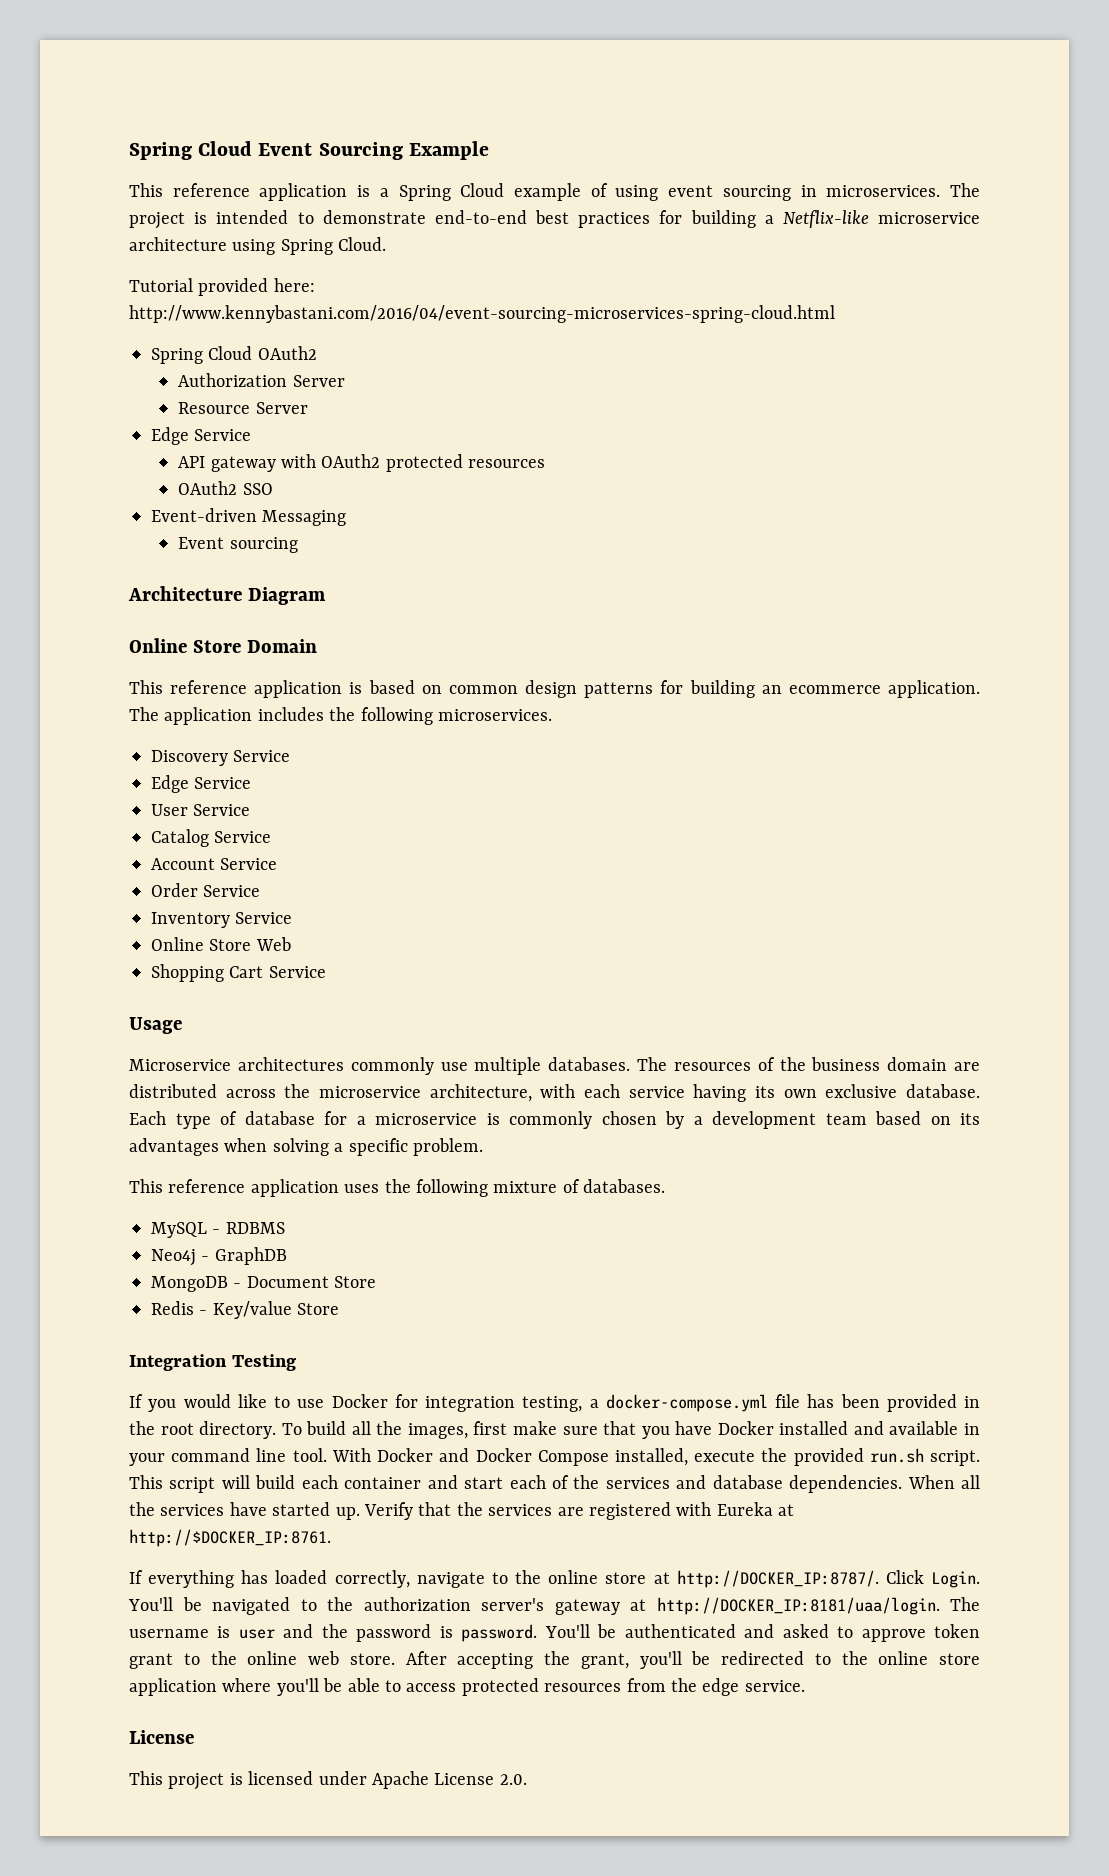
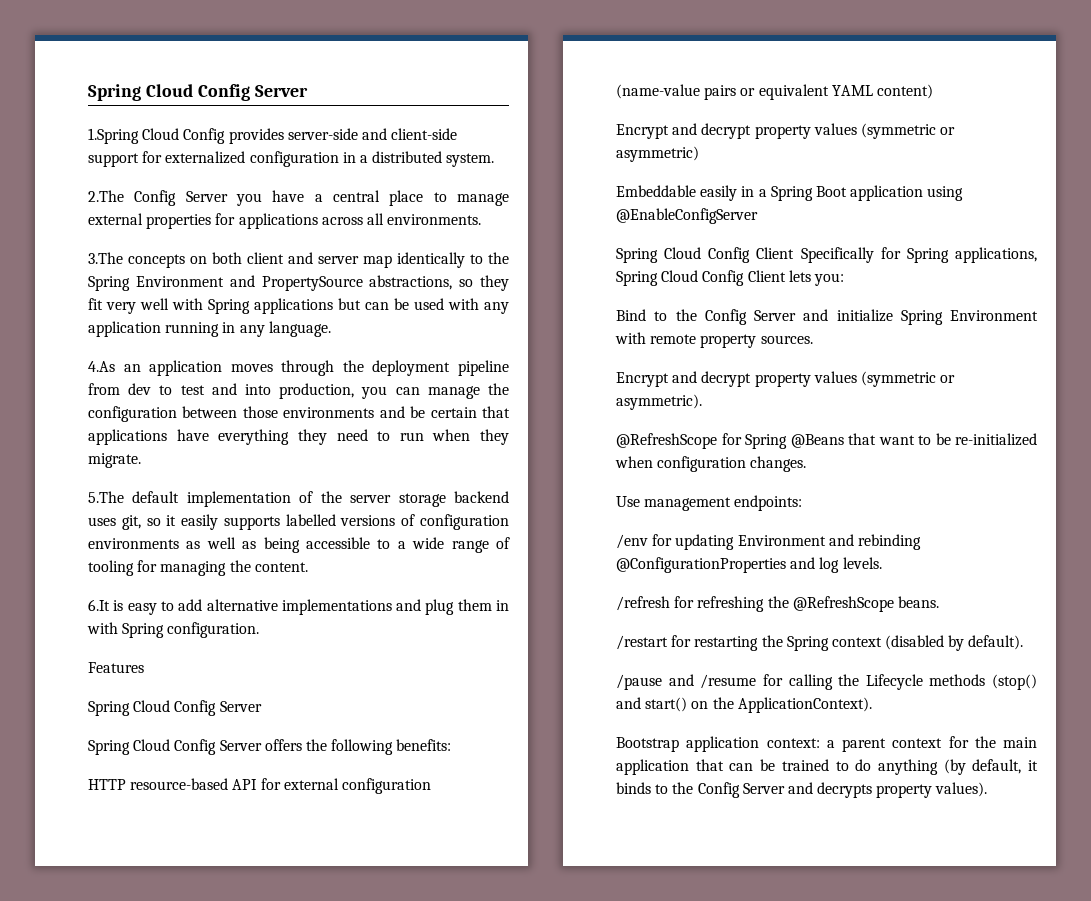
[129,141,489,160] [129,183,980,201] [129,210,980,229] [129,237,387,255] [129,278,315,296] [129,305,835,323] [151,346,317,364] [178,373,345,387] [178,402,308,414] [151,427,252,445] [178,454,546,472] [178,481,273,495] [151,508,347,526] [178,537,298,553] [128,586,326,605] [129,638,317,653] [129,680,981,698] [129,707,552,725] [151,750,291,766] [151,775,252,793] [151,804,251,816] [151,829,272,847] [151,858,278,870] [151,883,261,897] [151,912,293,928] [151,937,291,951] [151,964,326,982] [129,1017,182,1034] [129,1057,981,1075] [129,1084,980,1102] [129,1111,980,1129] [129,1138,483,1156] [129,1179,666,1197] [151,1222,285,1238] [151,1247,287,1266] [151,1276,377,1292] [151,1301,340,1319] [129,1354,296,1371] [129,1394,980,1412] [129,1421,980,1439] [129,1448,980,1466] [129,1475,980,1493] [129,1502,795,1520] [129,1529,331,1547] [129,1570,980,1588] [128,1597,980,1615] [129,1624,980,1642] [129,1651,980,1669] [129,1678,805,1696] [129,1730,194,1744] [129,1771,527,1790] Spring Cloud Event Sourcing Example // This reference application is a Spring Cloud example of using event sourcing in microservices. The project is intended to demonstrate end-to-end best practices for building a Netflix-like microservice architecture using Spring Cloud. // Tutorial provided here: http://www.kennybastani.com/2016/04/event-sourcing-microservices-spring-cloud.html // Spring Cloud OAuth2 // Authorization Server // Resource Server // Edge Service // API gateway with OAuth2 protected resources // OAuth2 SSO // Event-driven Messaging // Event sourcing // Architecture Diagram // Online Store Domain // This reference application is based on common design patterns for building an ecommerce application. The application includes the following microservices. // Discovery Service // Edge Service // User Service // Catalog Service // Account Service // Order Service // Inventory Service // Online Store Web // Shopping Cart Service // Usage // Microservice architectures commonly use multiple databases. The resources of the business domain are distributed across the microservice architecture, with each service having its own exclusive database. Each type of database for a microservice is commonly chosen by a development team based on its advantages when solving a specific problem. // This reference application uses the following mixture of databases. // MySQL - RDBMS // Neo4j - GraphDB // MongoDB - Document Store // Redis - Key/value Store // Integration Testing // If you would like to use Docker for integration testing, a docker-compose.yml file has been provided in the root directory. To build all the images, first make sure that you have Docker installed and available in your command line tool. With Docker and Docker Compose installed, execute the provided run.sh script. This script will build each container and start each of the services and database dependencies. When all the services have started up. Verify that the services are registered with Eureka at http://$DOCKER_IP:8761. // If everything has loaded correctly, navigate to the online store at http://DOCKER_IP:8787/. Click Login. You'll be navigated to the authorization server's gateway at http://DOCKER_IP:8181/uaa/login. The username is user and the password is password. You'll be authenticated and asked to approve token grant to the online web store. After accepting the grant, you'll be redirected to the online store application where you'll be able to access protected resources from the edge service. // License // This project is licensed under Apache License 2.0. -> [88,84,308,101] [88,128,458,144] [88,151,495,167] [88,190,509,206] [88,213,482,229] [88,252,509,268] [88,275,509,291] [88,298,509,314] [88,321,331,337] [88,360,509,376] [88,383,509,399] [88,406,511,422] [88,429,509,445] [88,453,141,468] [88,491,509,507] [88,514,509,530] [88,537,510,553] [88,560,308,576] [88,599,510,615] [87,622,260,638] [88,662,144,673] [88,700,262,716] [88,739,452,755] [88,778,431,794] [616,84,933,100] [616,123,956,139] [616,146,699,162] [616,185,964,201] [616,208,758,224] [616,247,1037,263] [616,270,844,286] [616,309,1038,325] [615,332,813,348] [616,371,956,387] [616,394,702,410] [616,433,1037,449] [615,456,807,472] [616,495,803,511] [616,534,921,550] [616,557,882,573] [616,596,939,612] [616,635,1024,651] [616,674,1037,690] [616,697,872,713] [616,736,1037,752] [616,759,1038,775] [616,782,988,798] Spring Cloud Config Server // 1.Spring Cloud Config provides server-side and client-side support for externalized configuration in a distributed system. // 2.The Config Server you have a central place to manage external properties for applications across all environments. // 3.The concepts on both client and server map identically to the Spring Environment and PropertySource abstractions, so they fit very well with Spring applications but can be used with any application running in any language. // 4.As an application moves through the deployment pipeline from dev to test and into production, you can manage the configuration between those environments and be certain that applications have everything they need to run when they migrate. // 5.The default implementation of the server storage backend uses git, so it easily supports labelled versions of configuration environments as well as being accessible to a wide range of tooling for managing the content. // 6.It is easy to add alternative implementations and plug them in with Spring configuration. // Features // Spring Cloud Config Server // Spring Cloud Config Server offers the following benefits: // HTTP resource-based API for external configuration (name-value pairs or equivalent YAML content) // Encrypt and decrypt property values (symmetric or asymmetric) // Embeddable easily in a Spring Boot application using @EnableConfigServer // Spring Cloud Config Client Specifically for Spring applications, Spring Cloud Config Client lets you: // Bind to the Config Server and initialize Spring Environment with remote property sources. // Encrypt and decrypt property values (symmetric or asymmetric). // @RefreshScope for Spring @Beans that want to be re-initialized when configuration changes. // Use management endpoints: // /env for updating Environment and rebinding @ConfigurationProperties and log levels. // /refresh for refreshing the @RefreshScope beans. // /restart for restarting the Spring context (disabled by default). // /pause and /resume for calling the Lifecycle methods (stop() and start() on the ApplicationContext). // Bootstrap application context: a parent context for the main application that can be trained to do anything (by default, it binds to the Config Server and decrypts property values).

